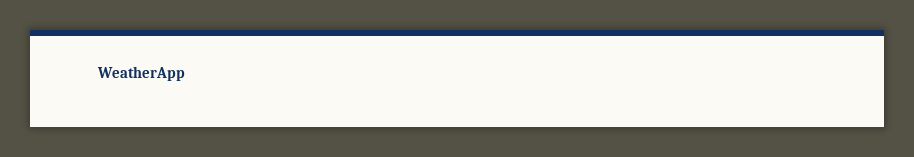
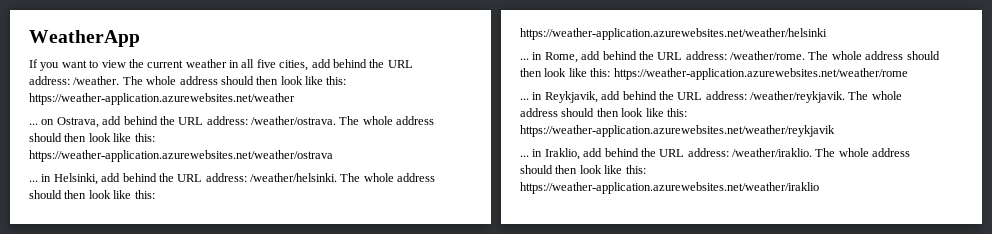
(185, 73) none -> [29,59,413,71] [29,76,347,85] [29,93,295,105] [29,116,435,128] [29,133,155,142] [29,150,333,162] [29,173,436,185] [29,190,155,199] [520,28,827,40] [520,51,940,63] [520,68,908,80] [520,91,902,103] [520,108,687,117] [520,125,835,137] [520,148,911,160] [520,165,646,174] [520,182,819,194] // If you want to view the current weather in all five cities, add behind the URL address: /weather. The whole address should then look like this: https://weather-application.azurewebsites.net/weather // ... on Ostrava, add behind the URL address: /weather/ostrava. The whole address should then look like this: https://weather-application.azurewebsites.net/weather/ostrava // ... in Helsinki, add behind the URL address: /weather/helsinki. The whole address should then look like this: https://weather-application.azurewebsites.net/weather/helsinki // ... in Rome, add behind the URL address: /weather/rome. The whole address should then look like this: https://weather-application.azurewebsites.net/weather/rome // ... in Reykjavik, add behind the URL address: /weather/reykjavik. The whole address should then look like this: https://weather-application.azurewebsites.net/weather/reykjavik // ... in Iraklio, add behind the URL address: /weather/iraklio. The whole address should then look like this: https://weather-application.azurewebsites.net/weather/iraklio

